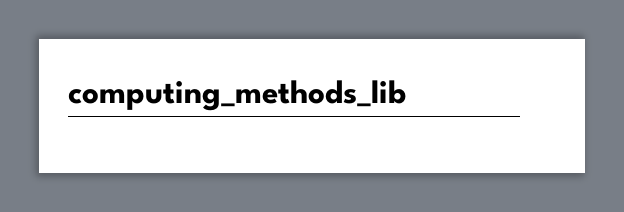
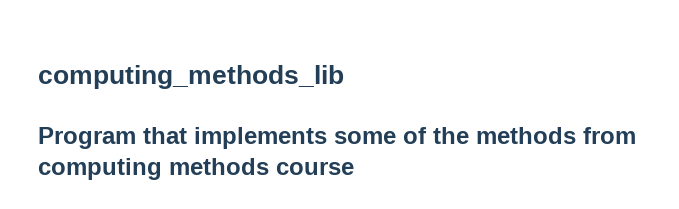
(406, 95) none -> [38,127,636,149] [38,158,354,180] // Program that implements some of the methods from computing methods course

